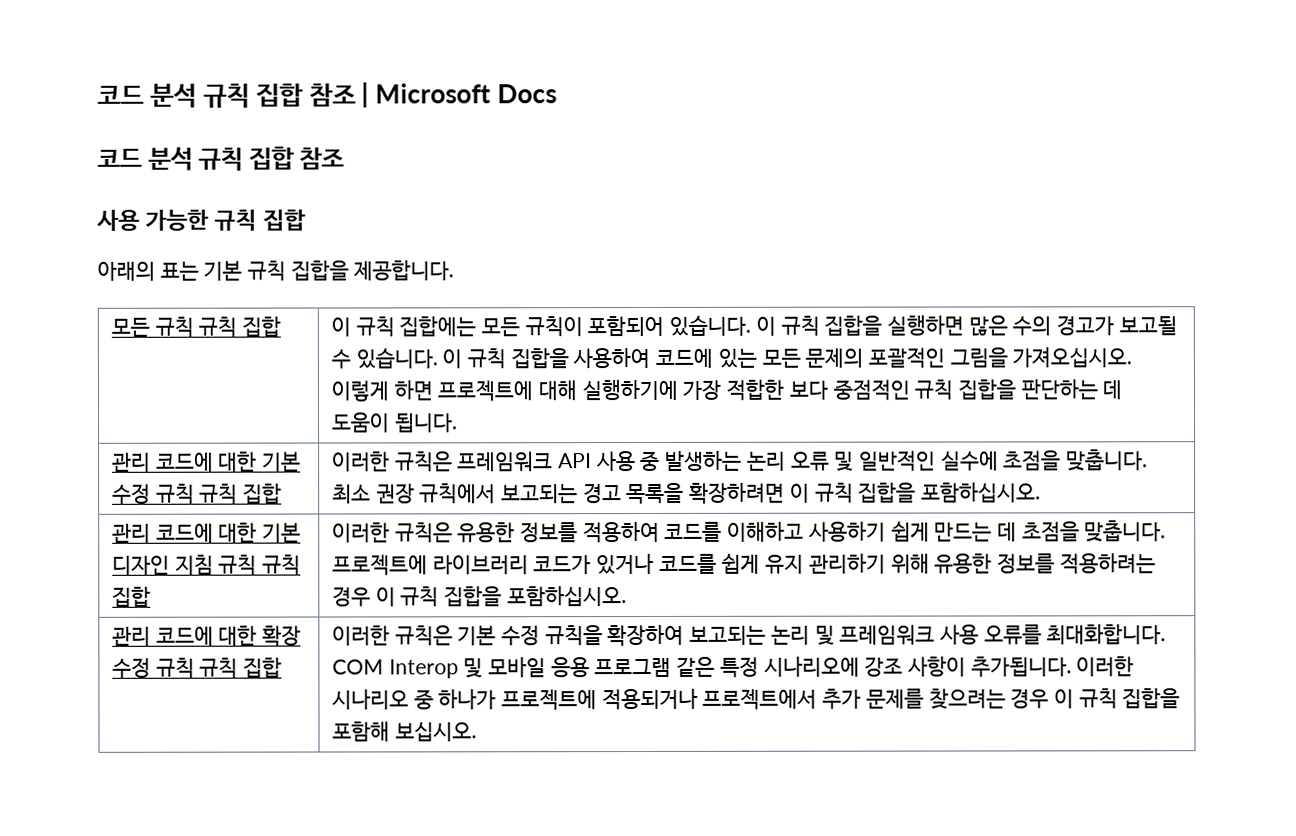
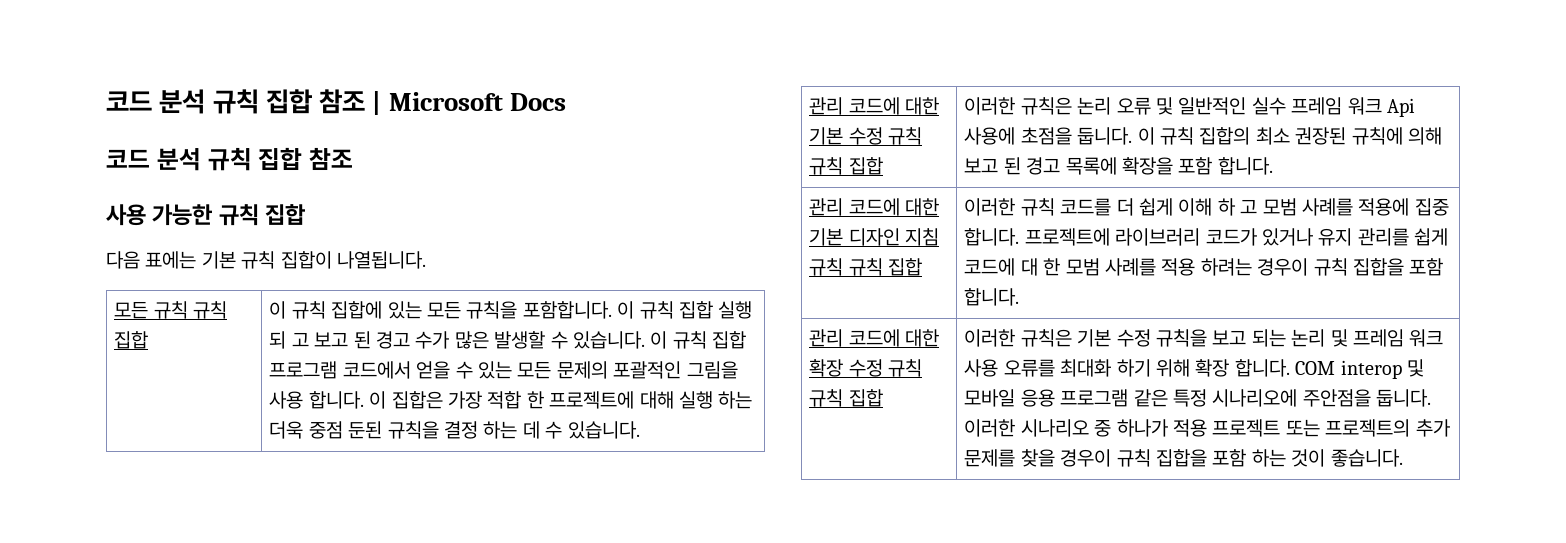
[97,259,455,281] 아래의 표는 기본 규칙 집합을 제공합니다. -> [106,251,426,269] 다음 표에는 기본 규칙 집합이 나열됩니다.
[399,314,1177,337] [331,347,714,369] 집합에는 모든 규칙이 포함되어 있습니다. 이 규칙 집합을 실행하면 많은 수의 경고가 보고될 수 있습니다. 이 규칙 집합을 사용하여 코드에 -> [331,301,753,319] [269,331,747,349] [269,361,473,379] 집합에 있는 모든 규칙을 포함합니다. 이 규칙 집합 실행 되 고 보고 된 경고 수가 많은 발생할 수 있습니다. 이 규칙 집합 프로그램 코드에서 얻을 수
[1012,346,1133,368] [331,378,1123,402] [331,412,458,433] 가져오십시오. 이렇게 하면 프로젝트에 대해 실행하기에 가장 적합한 보다 중점적인 규칙 집합을 판단하는 데 도움이 됩니다. -> [269,391,753,409] [269,421,640,439] 사용 합니다. 이 집합은 가장 적합 한 프로젝트에 대해 실행 하는 더욱 중점 둔된 규칙을 결정 하는 데 수 있습니다.
[457,449,1148,472] [332,481,1041,505] 프레임워크 API 사용 중 발생하는 논리 오류 및 일반적인 실수에 초점을 맞춥니다. 최소 권장 규칙에서 보고되는 경고 목록을 확장하려면 이 규칙 집합을 포함하십시오. -> [1077,97,1416,117] [964,127,1443,145] [964,157,1273,175] 논리 오류 및 일반적인 실수 프레임 워크 Api 사용에 초점을 둡니다. 이 규칙 집합의 최소 권장된 규칙에 의해 보고 된 경고 목록에 확장을 포함 합니다.
[394,520,1167,544] [332,552,1156,576] [332,585,627,607] 규칙은 유용한 정보를 적용하여 코드를 이해하고 사용하기 쉽게 만드는 데 초점을 맞춥니다. 프로젝트에 라이브러리 코드가 있거나 코드를 쉽게 유지 관리하기 위해 유용한 정보를 적용하려는 경우 이 규칙 집합을 포함하십시오. -> [1020,198,1449,216] [964,228,1449,246] [964,258,1444,276] [964,288,1020,306] 규칙 코드를 더 쉽게 이해 하 고 모범 사례를 적용에 집중 합니다. 프로젝트에 라이브러리 코드가 있거나 유지 관리를 쉽게 코드에 대 한 모범 사례를 적용 하려는 경우이 규칙 집합을 포함 합니다.
[607,623,1167,647] [332,659,459,679] 확장하여 보고되는 논리 및 프레임워크 사용 오류를 최대화합니다. COM Interop -> [1212,329,1444,347] [964,359,1402,379] 보고 되는 논리 및 프레임 워크 사용 오류를 최대화 하기 위해 확장 합니다. COM interop
[864,655,1072,678] 강조 사항이 추가됩니다. -> [1302,389,1432,407] 주안점을 둡니다.
[501,687,1181,711] [332,721,477,742] 프로젝트에 적용되거나 프로젝트에서 추가 문제를 찾으려는 경우 이 규칙 집합을 포함해 보십시오. -> [1173,419,1450,437] [964,449,1403,467] 적용 프로젝트 또는 프로젝트의 추가 문제를 찾을 경우이 규칙 집합을 포함 하는 것이 좋습니다.

